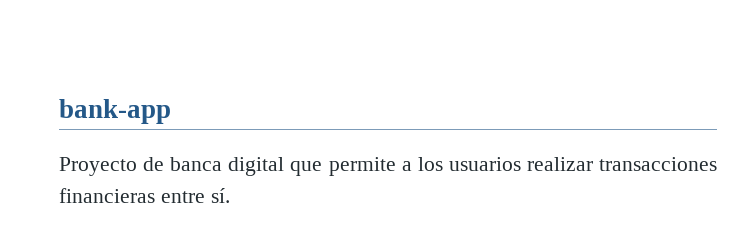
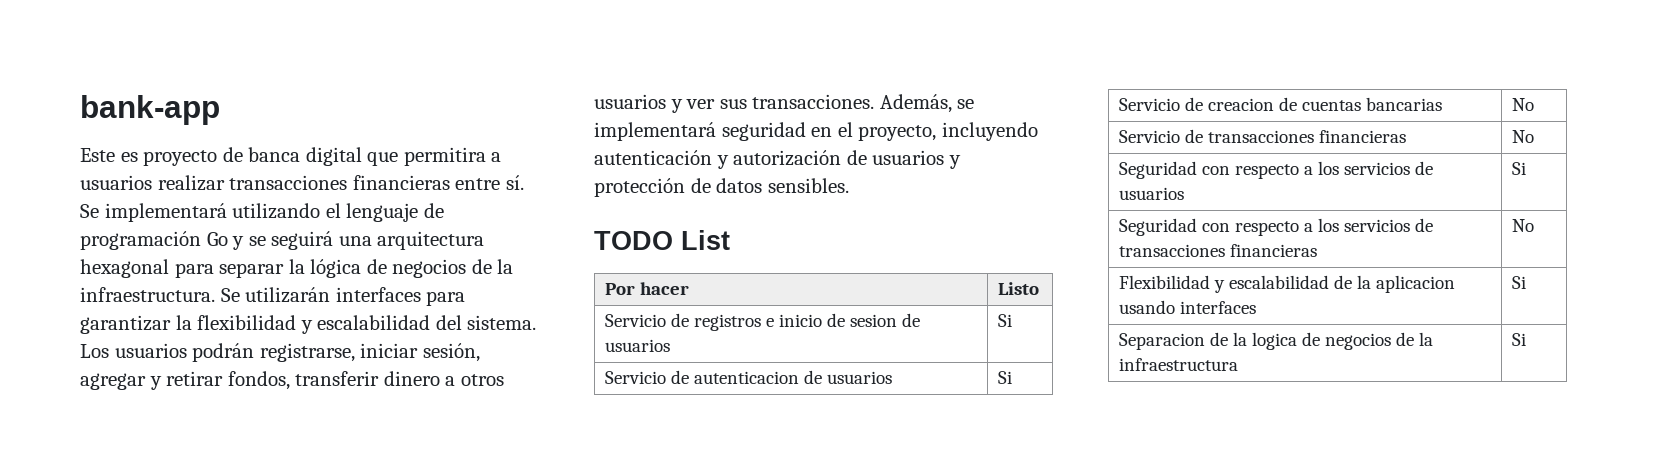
[59,157,137,176] Proyecto -> [80,148,218,166] Este es proyecto
[328,157,443,176] permite a los -> [403,147,502,166] permitira a
(230, 195) none -> [80,203,444,222] [80,231,485,250] [80,259,514,278] [80,287,466,306] [80,315,537,334] [80,343,480,362] [80,371,504,390] [594,94,975,113] [594,122,1038,141] [594,150,961,169] [594,178,849,197] [594,230,730,250] [605,282,690,295] [998,282,1040,295] [605,313,921,331] [605,339,671,352] [998,314,1013,327] [605,370,893,384] [998,371,1013,384] [1119,97,1443,111] [1512,98,1535,111] [1119,129,1407,143] [1512,130,1535,143] [1119,161,1434,179] [1119,187,1185,200] [1512,162,1527,175] [1119,218,1434,236] [1119,244,1318,257] [1512,219,1535,232] [1119,275,1456,293] [1119,300,1257,314] [1512,276,1527,289] [1119,332,1434,350] [1119,358,1239,371] [1512,333,1527,346] Se implementará utilizando el lenguaje de programación Go y se seguirá una arquitectura hexagonal para separar la lógica de negocios de la infraestructura. Se utilizarán interfaces para garantizar la flexibilidad y escalabilidad del sistema. Los usuarios podrán registrarse, iniciar sesión, agregar y retirar fondos, transferir dinero a otros usuarios y ver sus transacciones. Además, se implementará seguridad en el proyecto, incluyendo autenticación y autorización de usuarios y protección de datos sensibles. // TODO List // Por hacer | Listo // Servicio de registros e inicio de sesion de usuarios | Si // Servicio de autenticacion de usuarios | Si // Servicio de creacion de cuentas bancarias | No // Servicio de transacciones financieras | No // Seguridad con respecto a los servicios de usuarios | Si // Seguridad con respecto a los servicios de transacciones financieras | No // Flexibilidad y escalabilidad de la aplicacion usando interfaces | Si // Separacion de la logica de negocios de la infraestructura | Si

